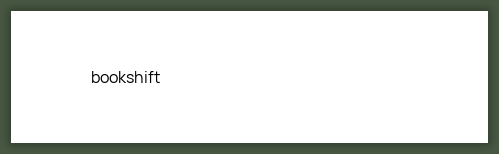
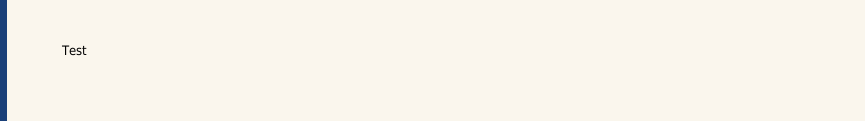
[91,71,160,83] bookshift -> [61,45,87,56] Test

